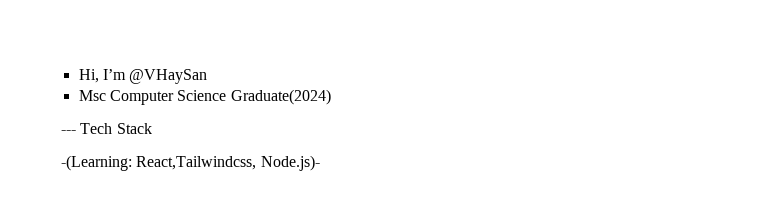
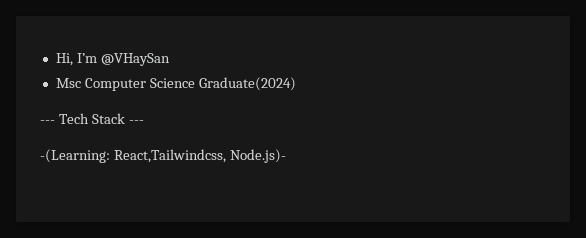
(152, 128) none -> [128,120,144,124] ---

